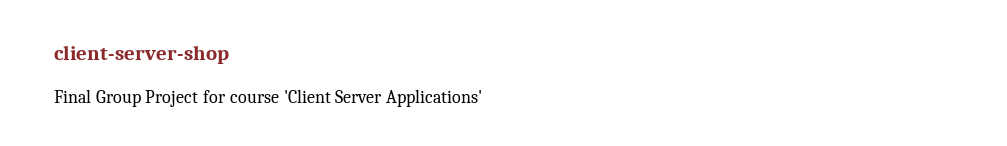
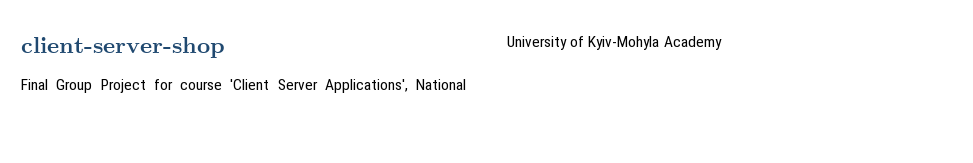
[386,89,483,107] Applications' -> [324,79,466,93] [507,36,722,50] Applications', National University of Kyiv-Mohyla Academy

